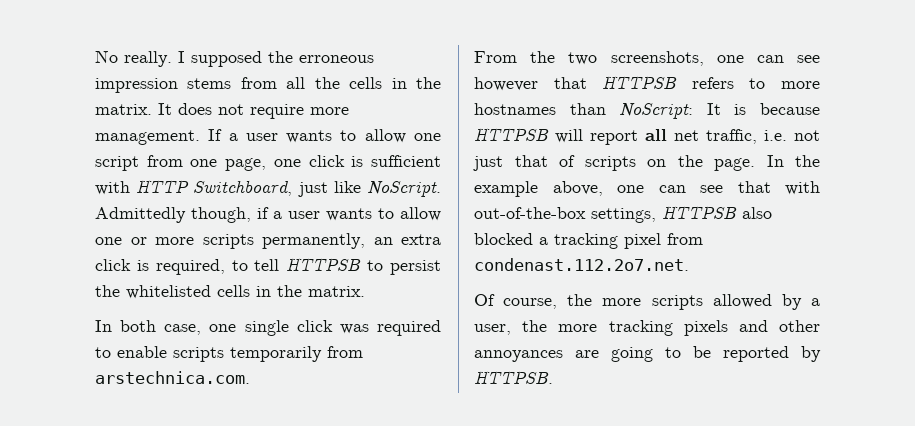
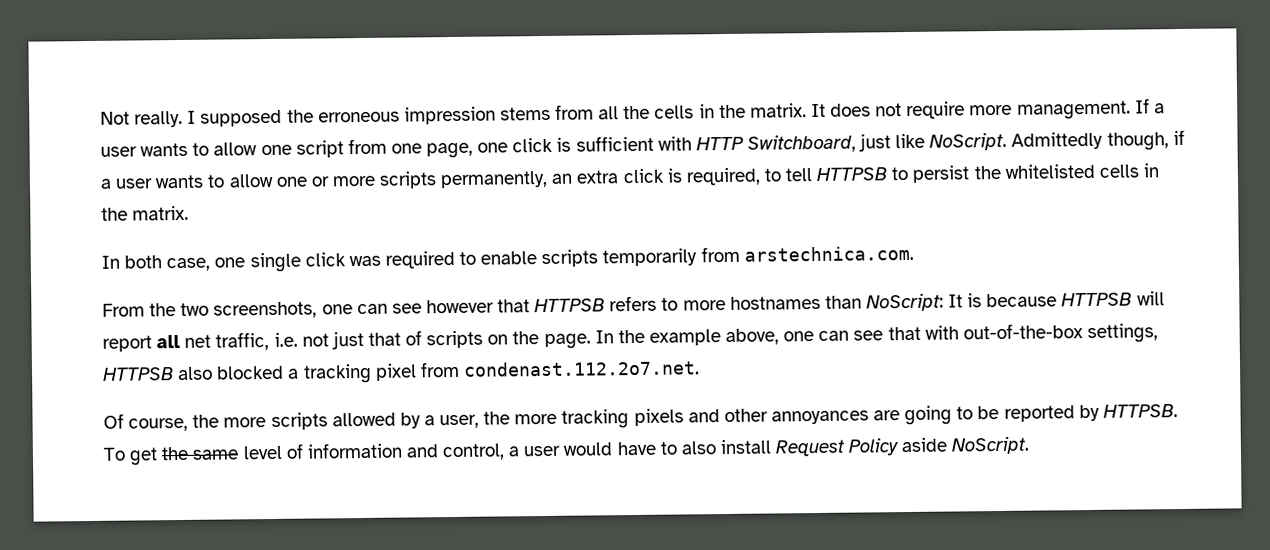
[95,50,118,63] No -> [100,111,130,125] Not
(553, 377) none -> [103,436,1030,466] To get the same level of information and control, a user would have to also install Request Policy aside NoScript.

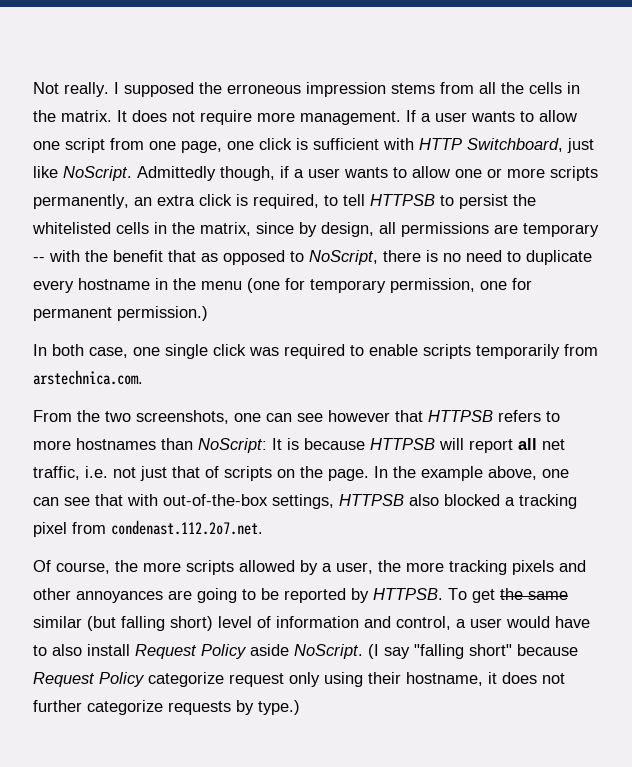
[132,205,190,221] matrix. -> [200,222,599,237] [33,250,592,265] [33,278,532,293] [33,306,208,321] matrix, since by design, all permissions are temporary -- with the benefit that as opposed to NoScript, there is no need to duplicate every hostname in the menu (one for temporary permission, one for permanent permission.)
(240, 454) none -> [33,616,213,631] similar (but falling short)
(1030, 445) none -> [368,644,578,659] [33,672,565,687] [33,700,300,715] (I say "falling short" because Request Policy categorize request only using their hostname, it does not further categorize requests by type.)

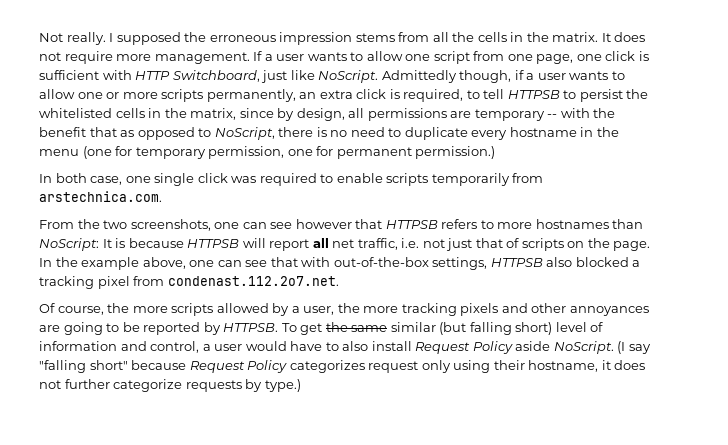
[148,672,224,687] categorize -> [289,360,365,373] categorizes

